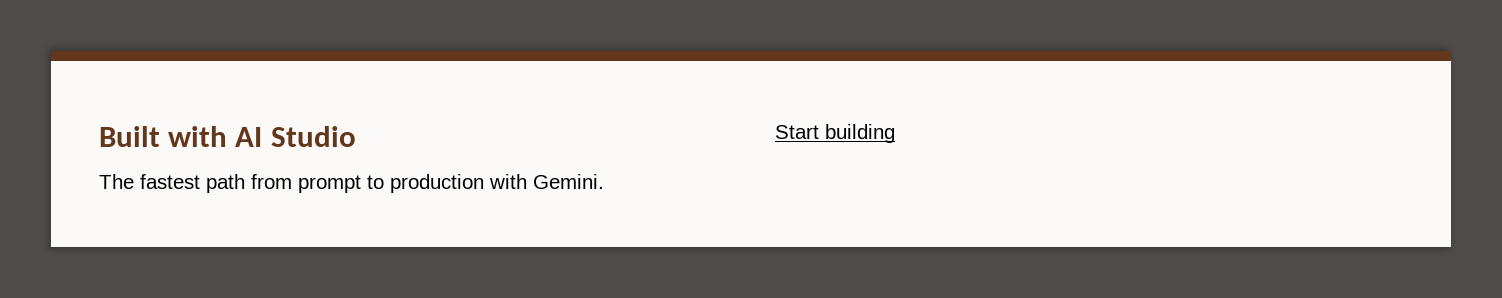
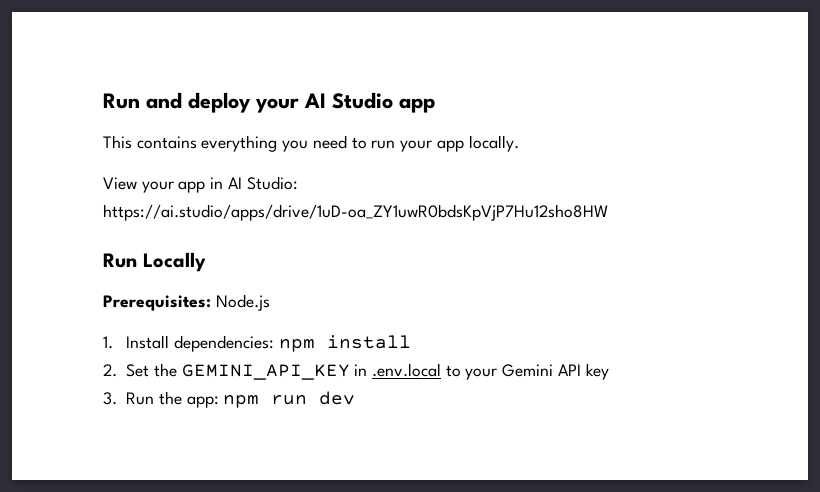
[99,126,356,147] [99,174,604,193] [775,124,895,143] Built with AI Studio // The fastest path from prompt to production with Gemini. // Start building -> [103,92,435,113] [103,135,519,152] [103,176,298,193] [103,204,608,221] [103,252,206,272] [103,294,270,311] [103,335,411,352] [103,363,609,380] [103,391,356,408] Run and deploy your AI Studio app // This contains everything you need to run your app locally. // View your app in AI Studio: https://ai.studio/apps/drive/1uD-oa_ZY1uwR0bdsKpVjP7Hu12sho8HW // Run Locally // Prerequisites: Node.js // 1. Install dependencies: npm install // 2. Set the GEMINI_API_KEY in .env.local to your Gemini API key // 3. Run the app: npm run dev

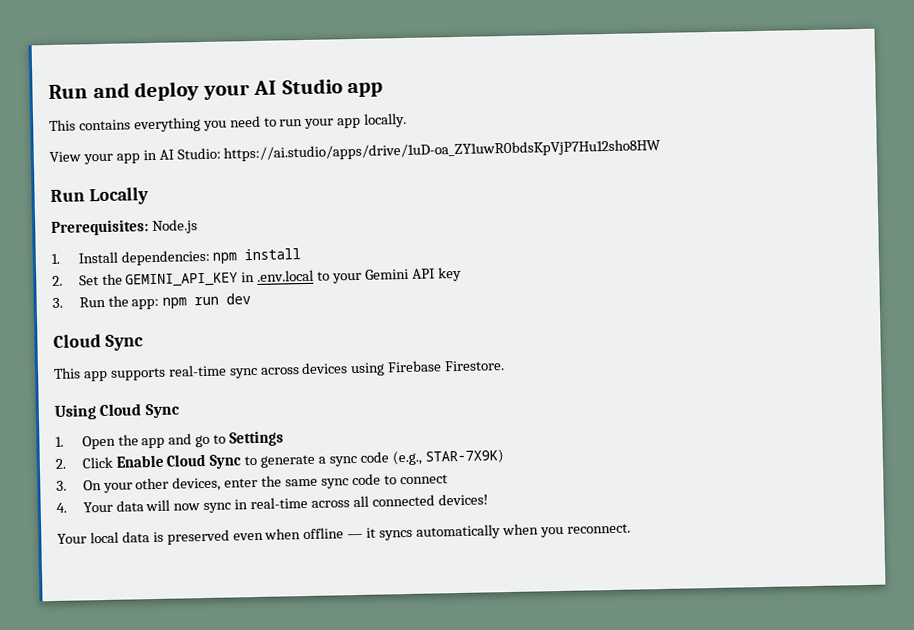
(356, 398) none -> [53,334,144,351] [53,360,506,382] [54,403,180,420] [55,430,285,450] [55,449,504,469] [56,473,448,494] [56,493,488,514] [57,523,631,545] // Cloud Sync // This app supports real-time sync across devices using Firebase Firestore. // Using Cloud Sync // 1. Open the app and go to Settings // 2. Click Enable Cloud Sync to generate a sync code (e.g., STAR-7X9K) // 3. On your other devices, enter the same sync code to connect // 4. Your data will now sync in real-time across all connected devices! // Your local data is preserved even when offline — it syncs automatically when you reconnect.

